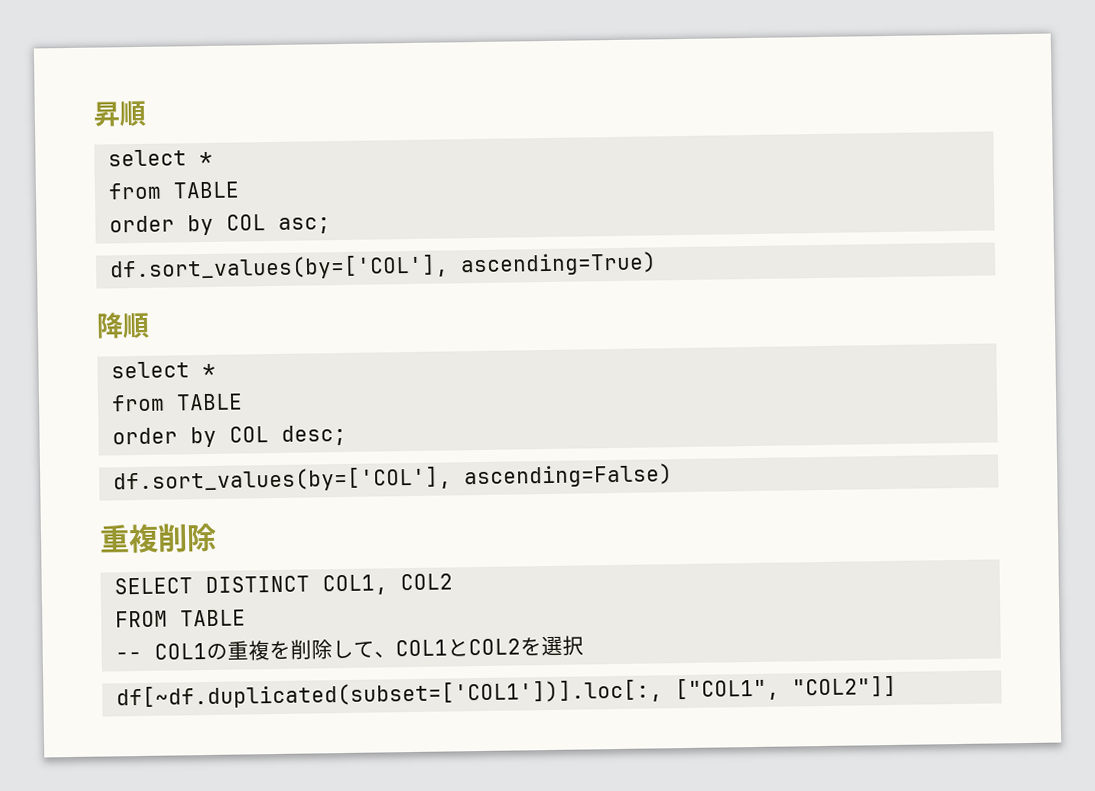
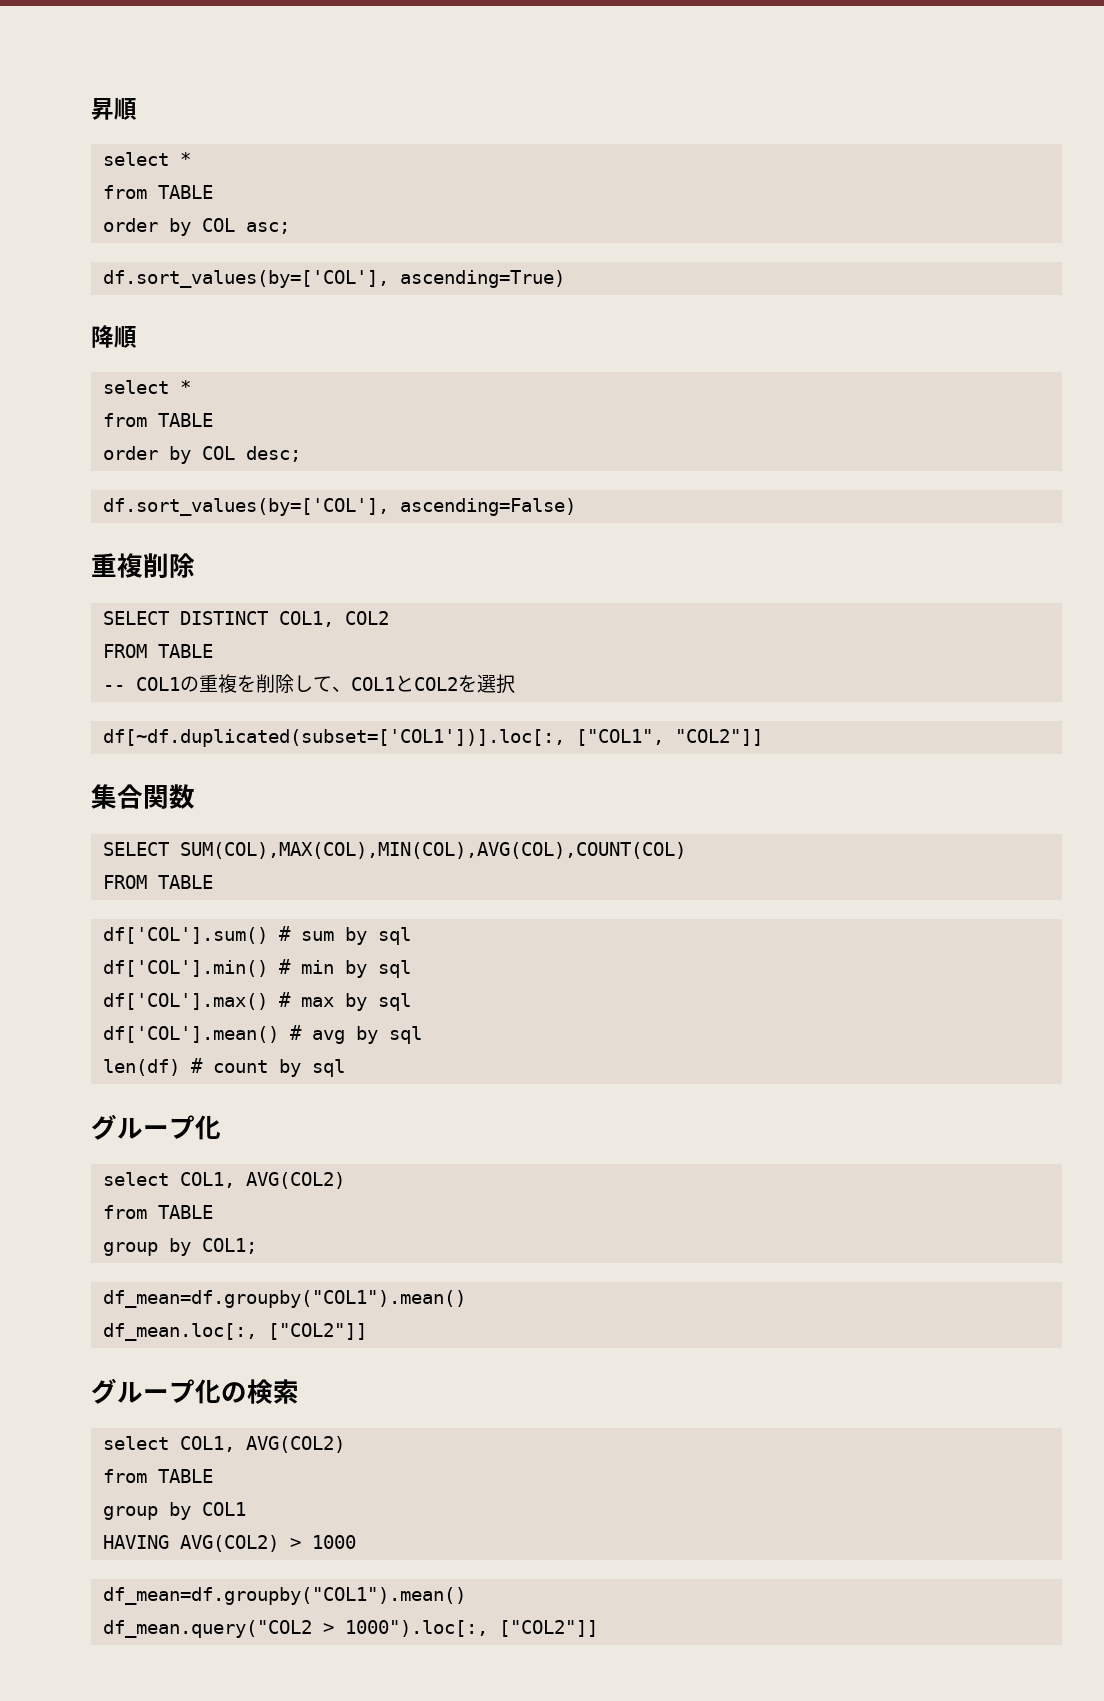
(897, 686) none -> [91,784,195,809] [103,842,687,859] [103,875,214,889] [103,926,412,945] [103,959,412,978] [103,992,412,1011] [103,1025,423,1044] [103,1058,346,1077] [91,1114,221,1140] [103,1172,346,1189] [103,1205,214,1219] [103,1238,258,1256] [103,1290,467,1308] [103,1323,368,1341] [91,1378,299,1404] [103,1436,346,1453] [103,1469,214,1483] [103,1502,247,1520] [103,1535,357,1552] [103,1587,467,1605] [103,1620,599,1638] // 集合関数 // SELECT SUM(COL),MAX(COL),MIN(COL),AVG(COL),COUNT(COL) // FROM TABLE // df['COL'].sum() # sum by sql // df['COL'].min() # min by sql // df['COL'].max() # max by sql // df['COL'].mean() # avg by sql // len(df) # count by sql // グループ化 // select COL1, AVG(COL2) // from TABLE // group by COL1; // df_mean=df.groupby("COL1").mean() // df_mean.loc[:, ["COL2"]] // グループ化の検索 // select COL1, AVG(COL2) // from TABLE // group by COL1 // HAVING AVG(COL2) > 1000 // df_mean=df.groupby("COL1").mean() // df_mean.query("COL2 > 1000").loc[:, ["COL2"]]

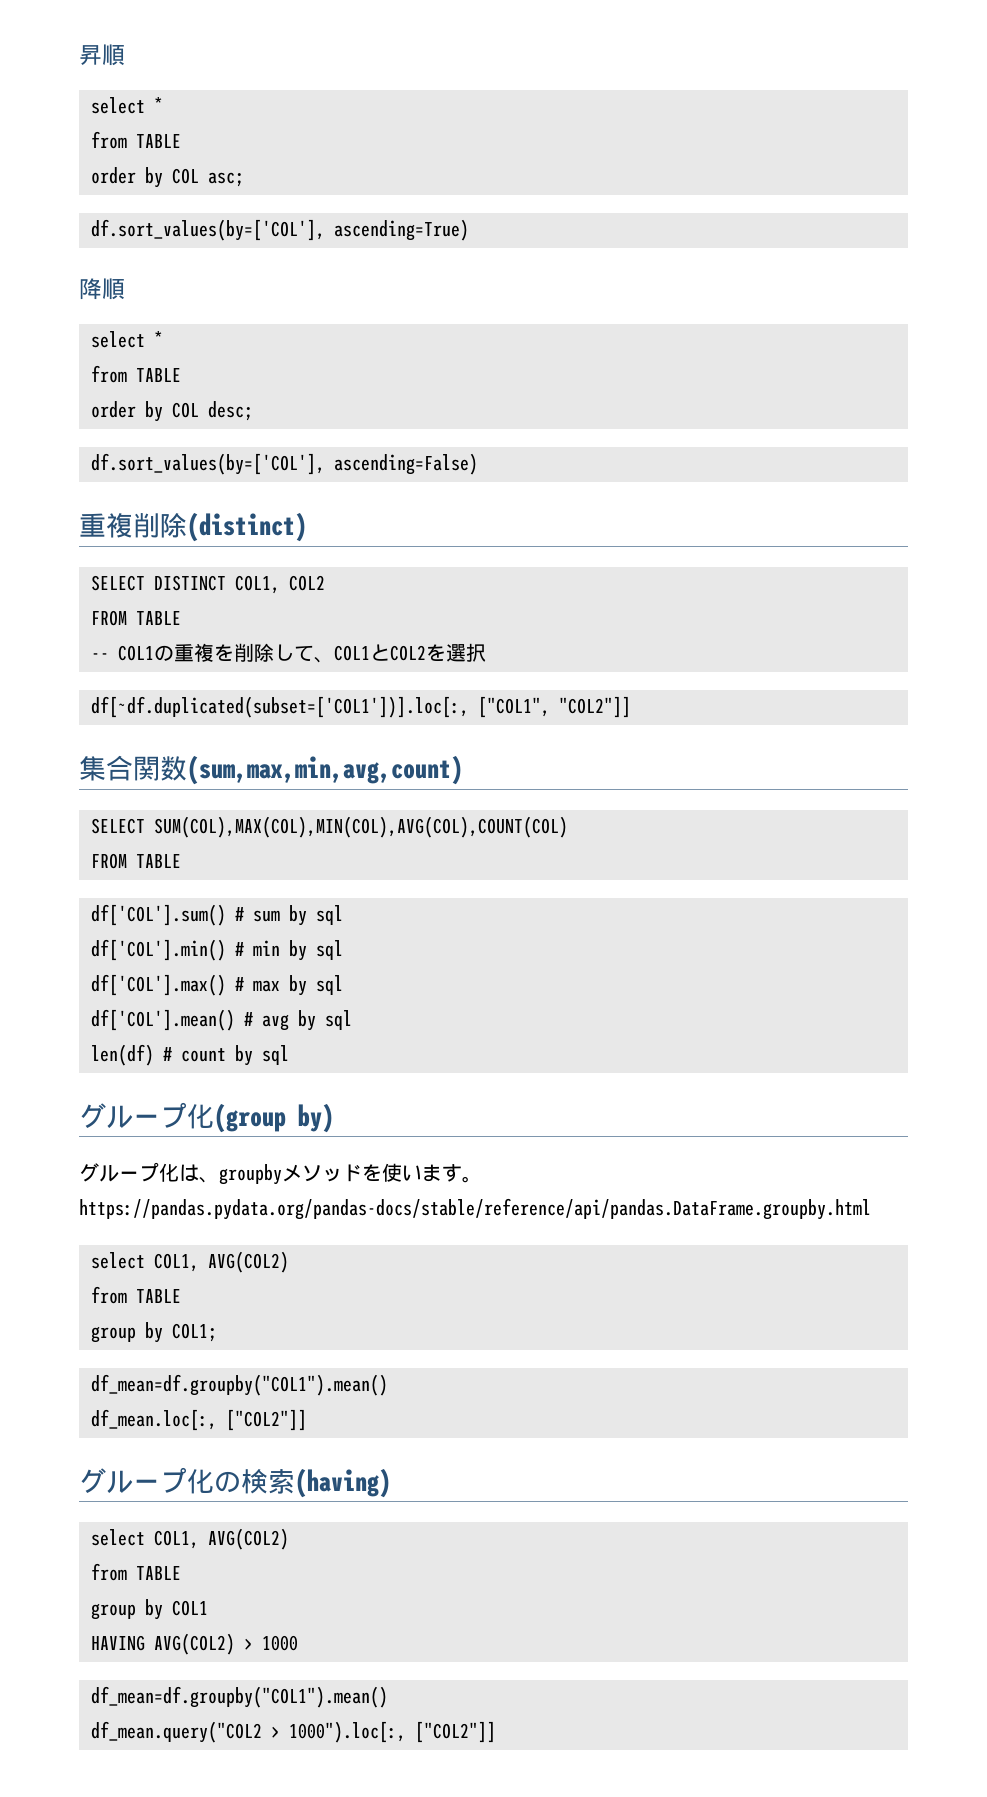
(195, 565) none -> [187,512,307,542] (distinct)
(195, 796) none -> [187,755,463,785] (sum,max,min,avg,count)
(221, 1127) none -> [214,1103,334,1133] [79,1162,482,1185] [79,1198,871,1220] (group by) // グループ化は、groupbyメソッドを使います。https://pandas.pydata.org/pandas-docs/stable/reference/api/pandas.DataFrame.groupby.html
(299, 1391) none -> [295,1468,391,1498] (having)

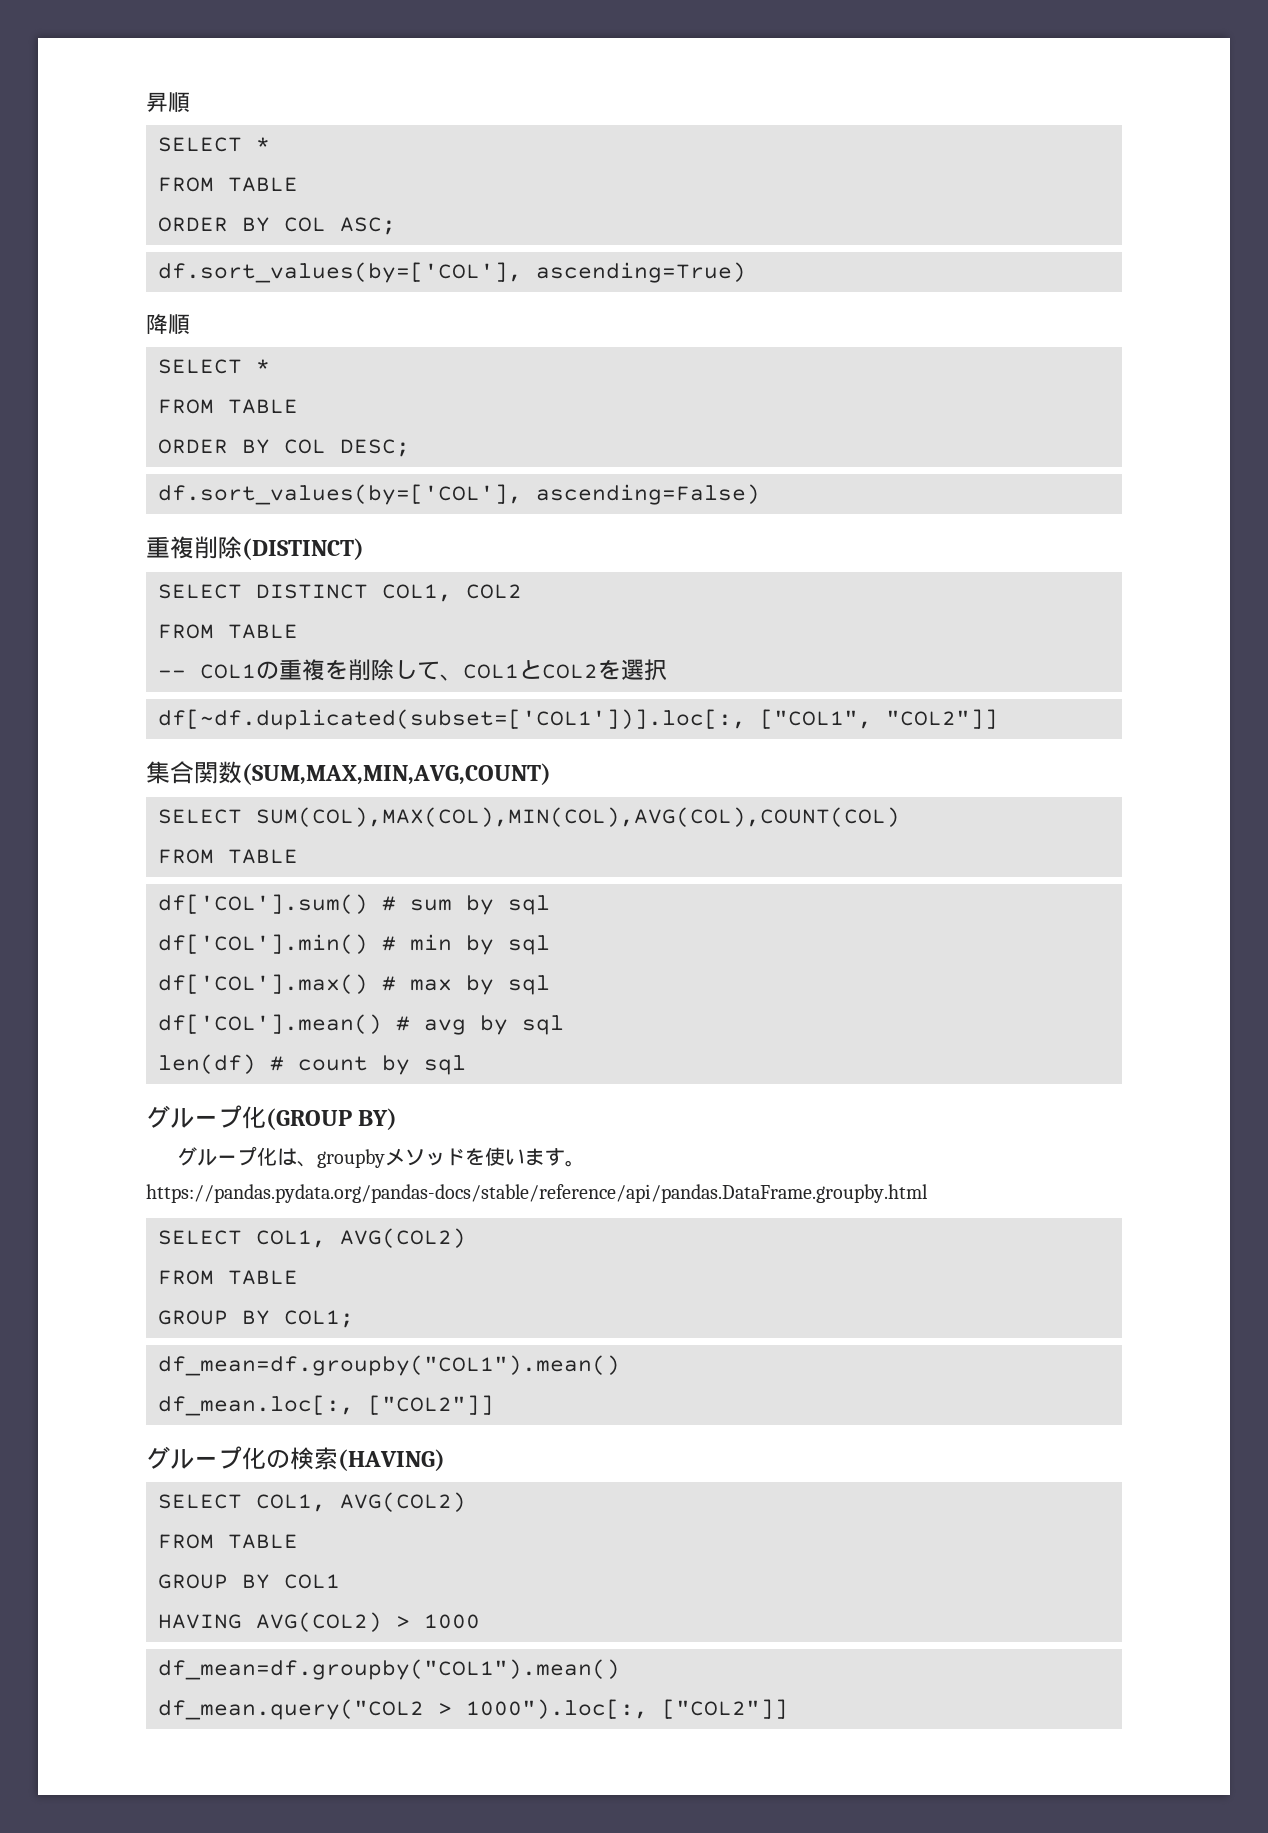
[91,97,163,114] [91,131,181,149] [91,167,244,188] select * // from TABLE // order by COL asc; -> [158,137,270,152] [158,177,298,192] [158,217,396,235] SELECT * // FROM TABLE // ORDER BY COL ASC;
[91,331,163,348] [91,365,181,383] [91,401,253,422] select * // from TABLE // order by COL desc; -> [158,359,270,374] [158,399,298,414] [158,439,410,457] SELECT * // FROM TABLE // ORDER BY COL DESC;
[187,512,307,542] (distinct) -> [242,538,364,560] (DISTINCT)
[187,755,463,785] (sum,max,min,avg,count) -> [242,763,551,785] (SUM,MAX,MIN,AVG,COUNT)
[214,1103,334,1133] (group by) -> [266,1108,398,1130] (GROUP BY)
[91,1251,289,1273] [91,1286,181,1304] [91,1322,163,1343] select COL1, AVG(COL2) // from TABLE // group by -> [158,1228,466,1248] [158,1270,298,1285] [158,1310,270,1325] SELECT COL1, AVG(COL2) // FROM TABLE // GROUP BY
[295,1468,391,1498] [91,1528,289,1550] [91,1563,181,1581] [91,1599,163,1620] (having) // select COL1, AVG(COL2) // from TABLE // group by -> [338,1449,445,1471] [158,1492,466,1512] [158,1534,298,1549] [158,1574,270,1589] (HAVING) // SELECT COL1, AVG(COL2) // FROM TABLE // GROUP BY

